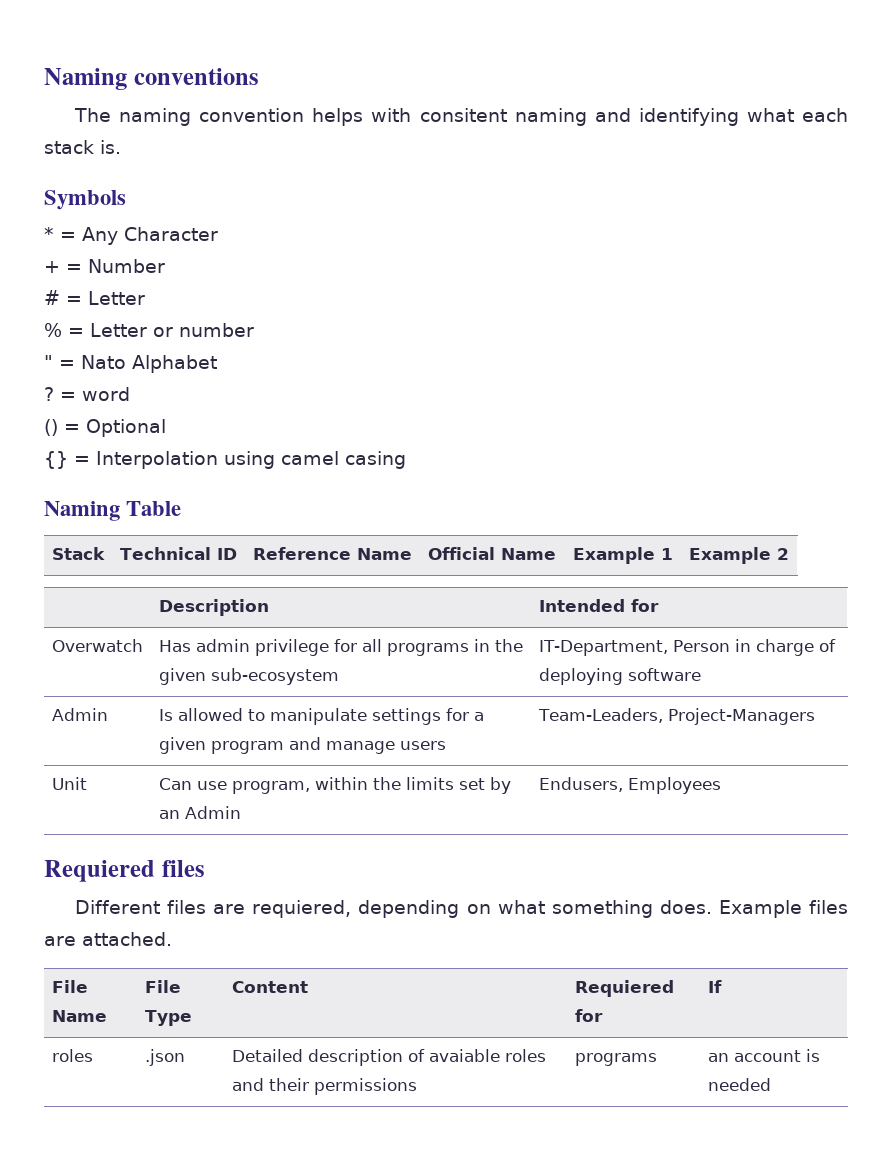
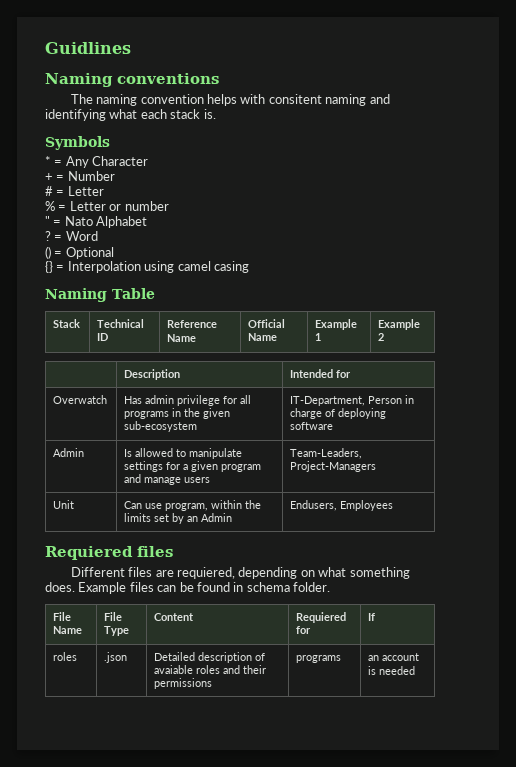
(44, 79) none -> [45,42,131,54] Guidlines //
[82,387,130,401] word -> [65,231,98,241] Word
[44,932,172,946] are attached. -> [157,582,330,592] can be found in schema folder.

